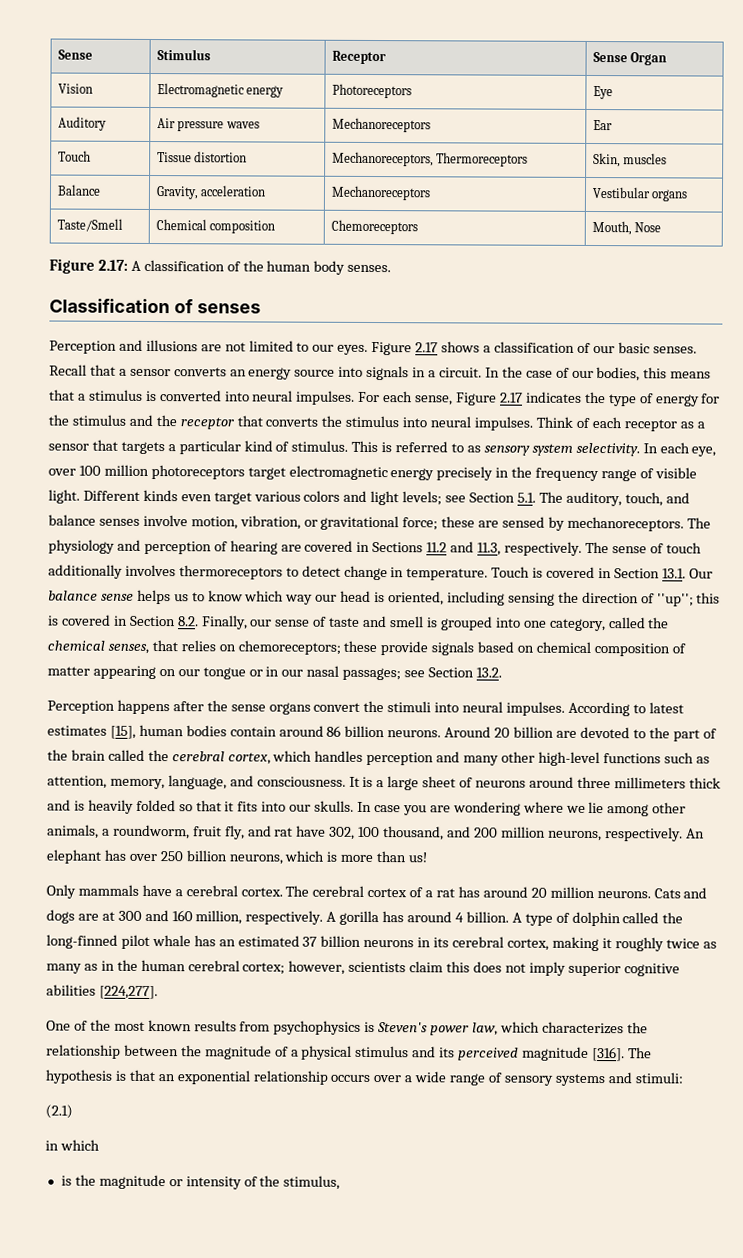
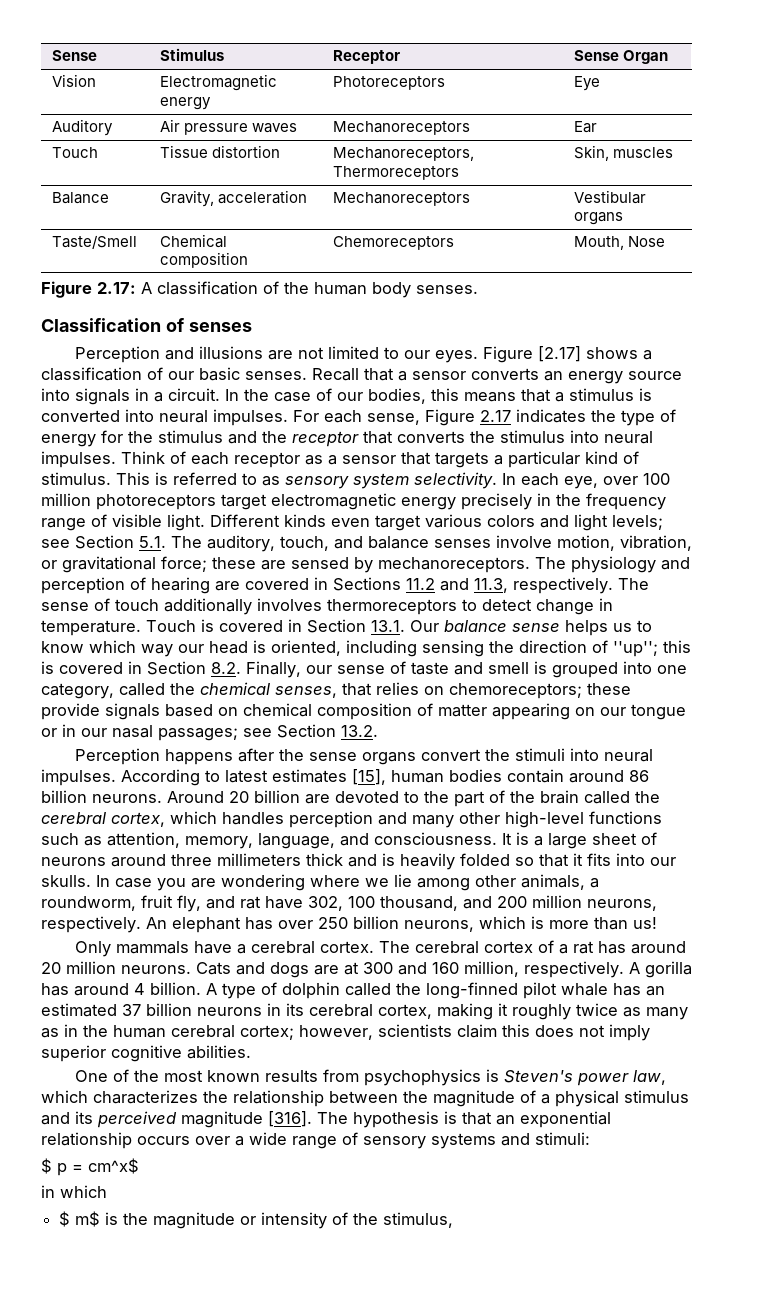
[415,342,439,353] 2.17 -> [537,346,581,362] [2.17]
[46,984,158,1000] abilities [224,277]. -> [187,1045,251,1059] abilities.
[45,1104,73,1119] (2.1) -> [41,1158,139,1176] $ p = cm^x$
(100, 1145) none -> [59,1211,101,1227] $ m$

